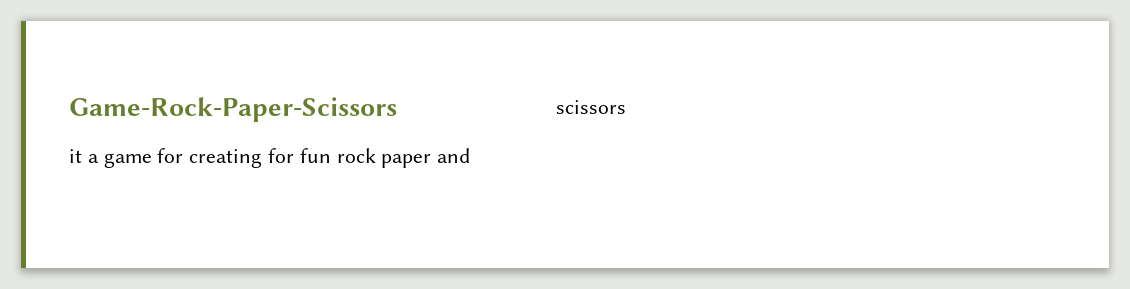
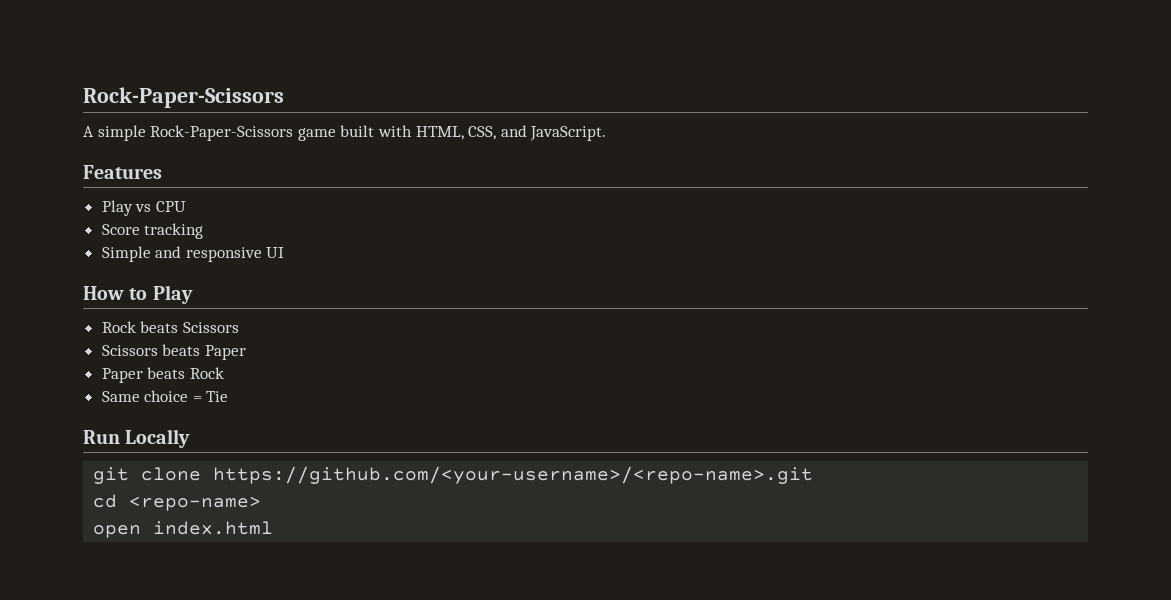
[69,97,397,122] [69,148,471,168] [556,100,626,114] Game-Rock-Paper-Scissors // it a game for creating for fun rock paper and scissors -> [83,87,284,108] [83,125,607,141] [83,165,162,179] [101,200,186,216] [101,223,204,239] [101,246,285,262] [83,285,193,304] [101,321,239,333] [101,344,246,360] [101,367,224,383] [101,390,229,402] [83,429,191,448] [93,466,814,484] [93,494,262,511] [93,521,274,538] Rock-Paper-Scissors // A simple Rock-Paper-Scissors game built with HTML, CSS, and JavaScript. // Features // Play vs CPU // Score tracking // Simple and responsive UI // How to Play // Rock beats Scissors // Scissors beats Paper // Paper beats Rock // Same choice = Tie // Run Locally // git clone https://github.com/<your-username>/<repo-name>.git // cd <repo-name> // open index.html

